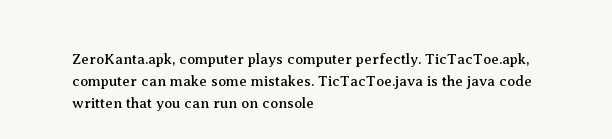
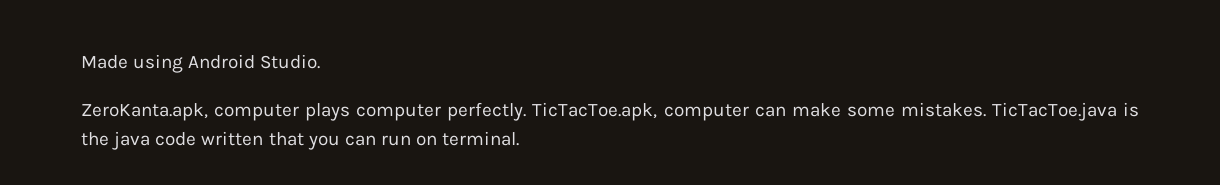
(72, 60) none -> [81,54,321,73] Made using Android Studio. //
[262,97,314,108] console -> [442,131,520,146] terminal.

